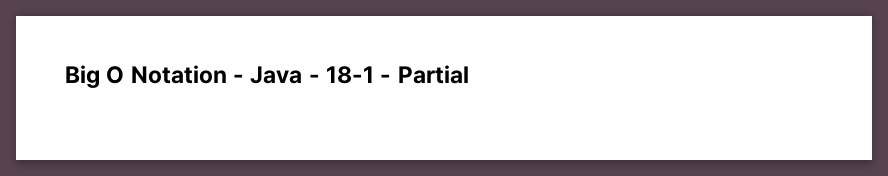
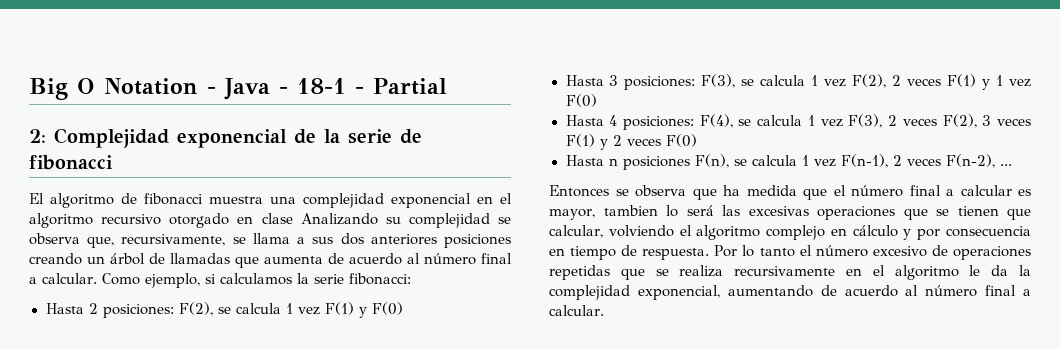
(469, 74) none -> [29,128,422,148] [29,155,113,170] [29,193,512,208] [29,213,511,228] [29,233,512,248] [29,253,512,268] [29,273,411,288] [45,302,403,318] [565,74,1031,90] [565,94,597,107] [565,114,1031,130] [565,134,697,150] [565,154,1012,170] [549,185,1031,200] [549,205,1031,220] [549,225,1031,240] [549,245,1031,260] [549,265,1031,280] [549,285,1031,300] [549,305,604,316] // 2: Complejidad exponencial de la serie de fibonacci // El algoritmo de fibonacci muestra una complejidad exponencial en el algoritmo recursivo otorgado en clase Analizando su complejidad se observa que, recursivamente, se llama a sus dos anteriores posiciones creando un árbol de llamadas que aumenta de acuerdo al número final a calcular. Como ejemplo, si calculamos la serie fibonacci: // Hasta 2 posiciones: F(2), se calcula 1 vez F(1) y F(0) // Hasta 3 posiciones: F(3), se calcula 1 vez F(2), 2 veces F(1) y 1 vez F(0) // Hasta 4 posiciones: F(4), se calcula 1 vez F(3), 2 veces F(2), 3 veces F(1) y 2 veces F(0) // Hasta n posiciones F(n), se calcula 1 vez F(n-1), 2 veces F(n-2), ... // Entonces se observa que ha medida que el número final a calcular es mayor, tambien lo será las excesivas operaciones que se tienen que calcular, volviendo el algoritmo complejo en cálculo y por consecuencia en tiempo de respuesta. Por lo tanto el número excesivo de operaciones repetidas que se realiza recursivamente en el algoritmo le da la complejidad exponencial, aumentando de acuerdo al número final a calcular.

